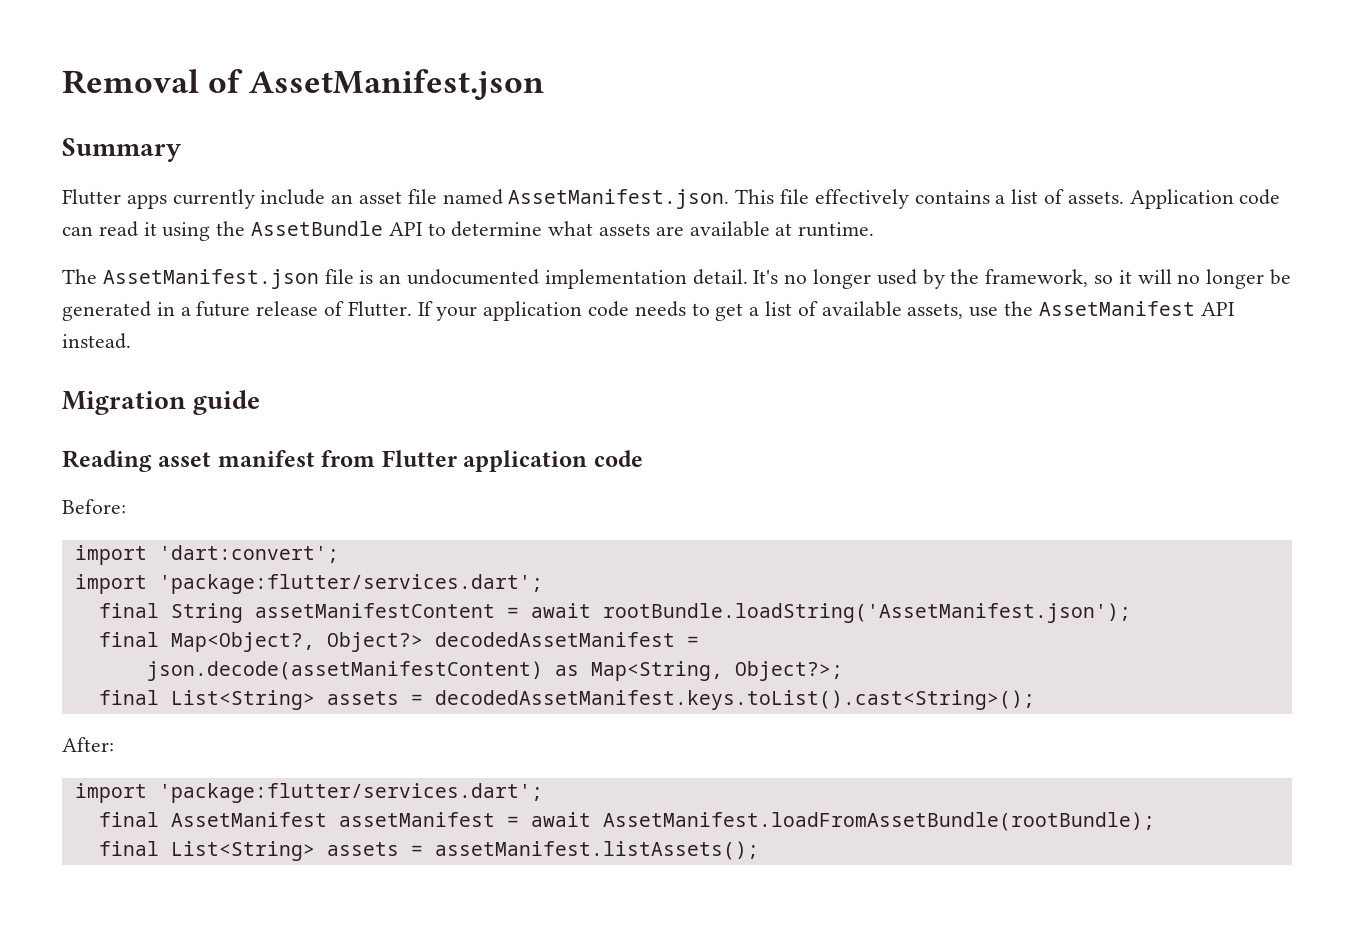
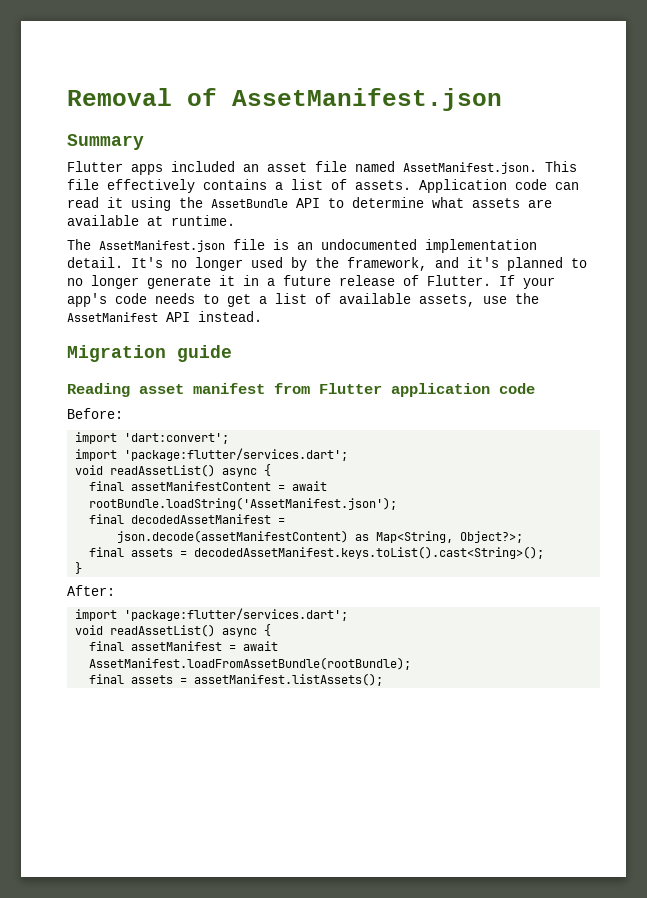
[172,189,326,209] currently include -> [171,161,235,172] included
[1094,269,1292,289] [62,301,151,321] so it will no longer be generated -> [435,257,587,271] [67,275,235,289] and it's planned to no longer generate it
[483,301,583,321] application -> [67,293,107,307] app's
[98,603,243,623] // final String -> [75,464,272,477] [89,481,125,491] // void readAssetList() async { // final
[170,632,423,652] Map<Object?, Object?> -> (125, 519) none
[170,690,315,710] List<String> -> (125, 552) none
(1035, 700) none -> [75,562,83,574] // }
[98,812,327,827] // final AssetManifest -> [75,624,272,637] [89,641,125,651] // void readAssetList() async { // final
[170,841,315,861] List<String> -> (125, 679) none

